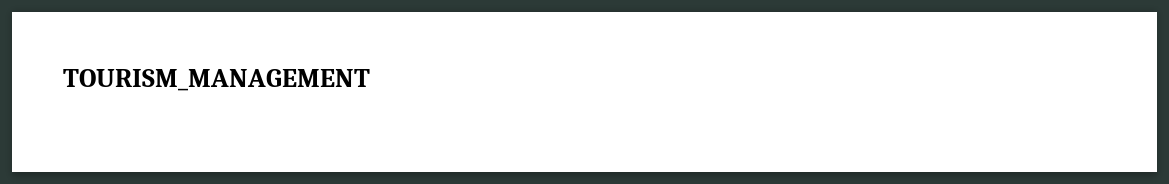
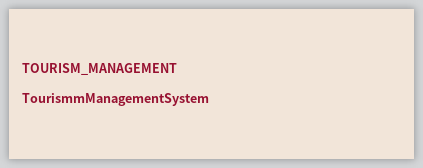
(370, 80) none -> [22,93,209,106] // TourismmManagementSystem

